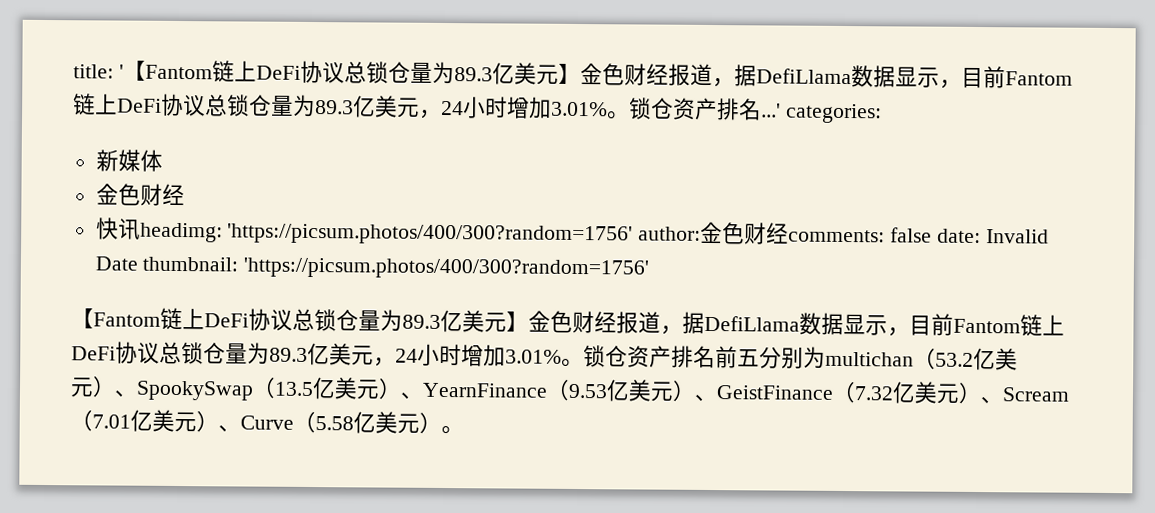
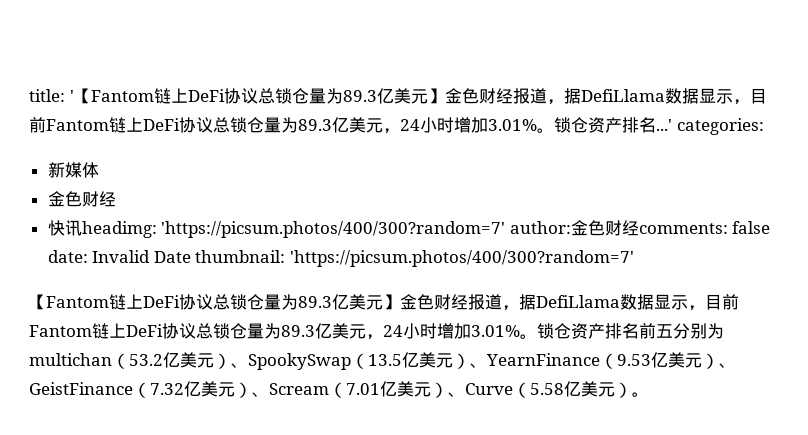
[227,223,634,246] 'https://picsum.photos/400/300?random=1756' -> [161,221,506,238] 'https://picsum.photos/400/300?random=7'
[243,257,650,280] 'https://picsum.photos/400/300?random=1756' -> [290,250,635,267] 'https://picsum.photos/400/300?random=7'

